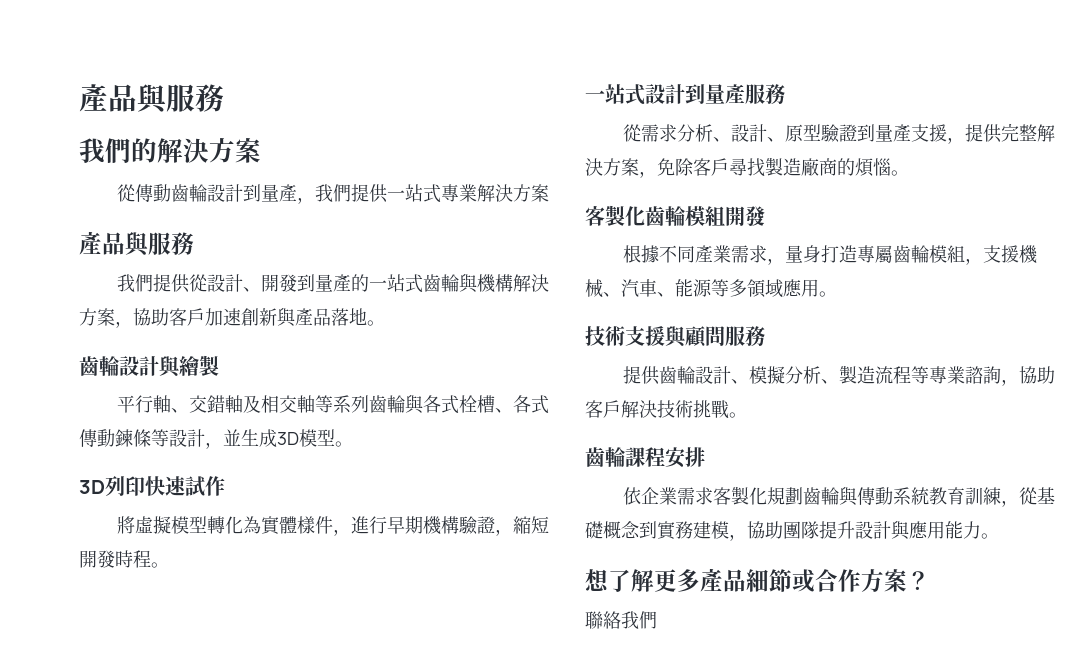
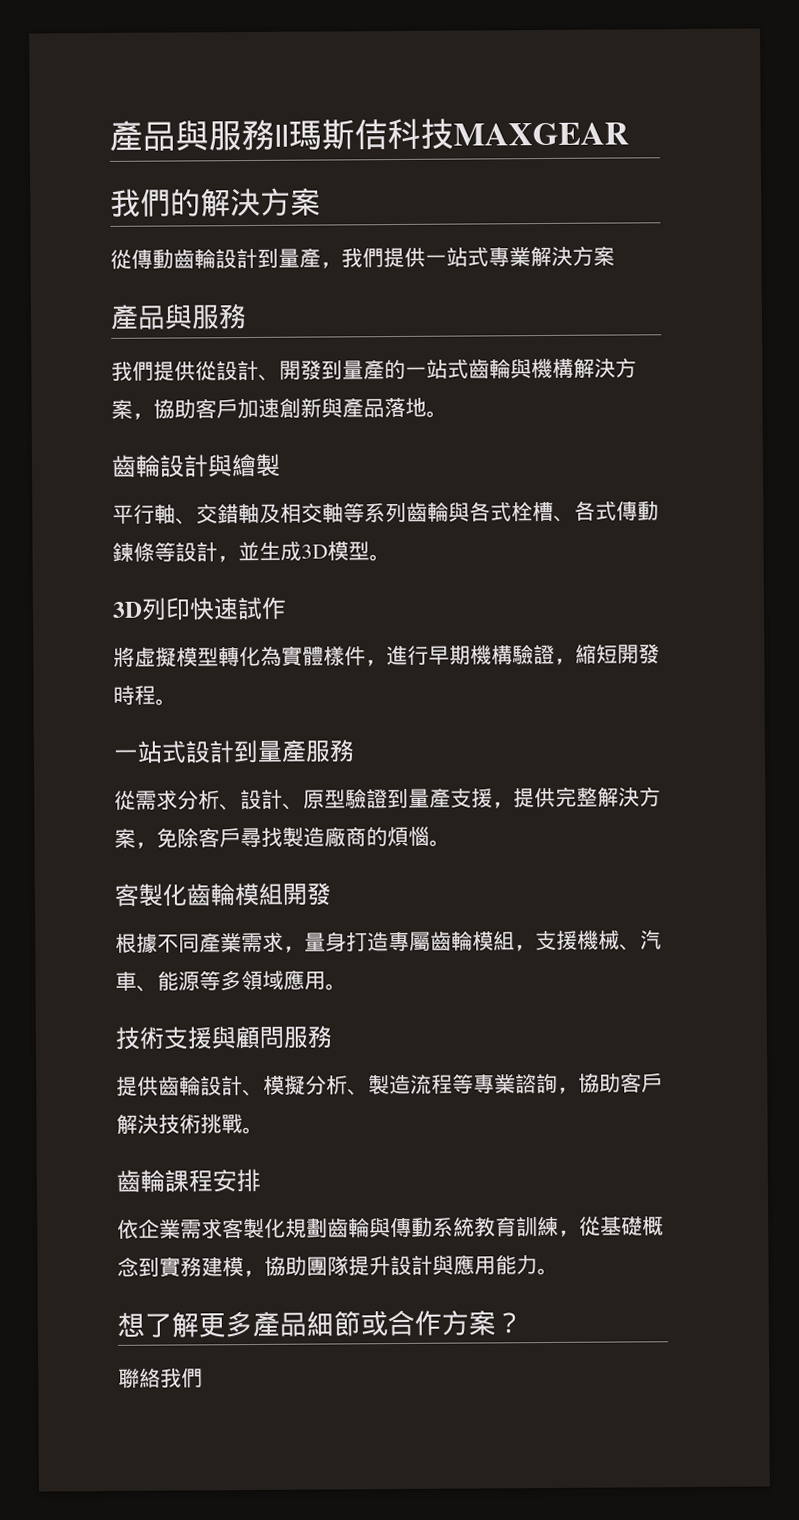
[79,84,224,114] 產品與服務 -> [109,118,629,152] 產品與服務||瑪斯佶科技MAXGEAR

